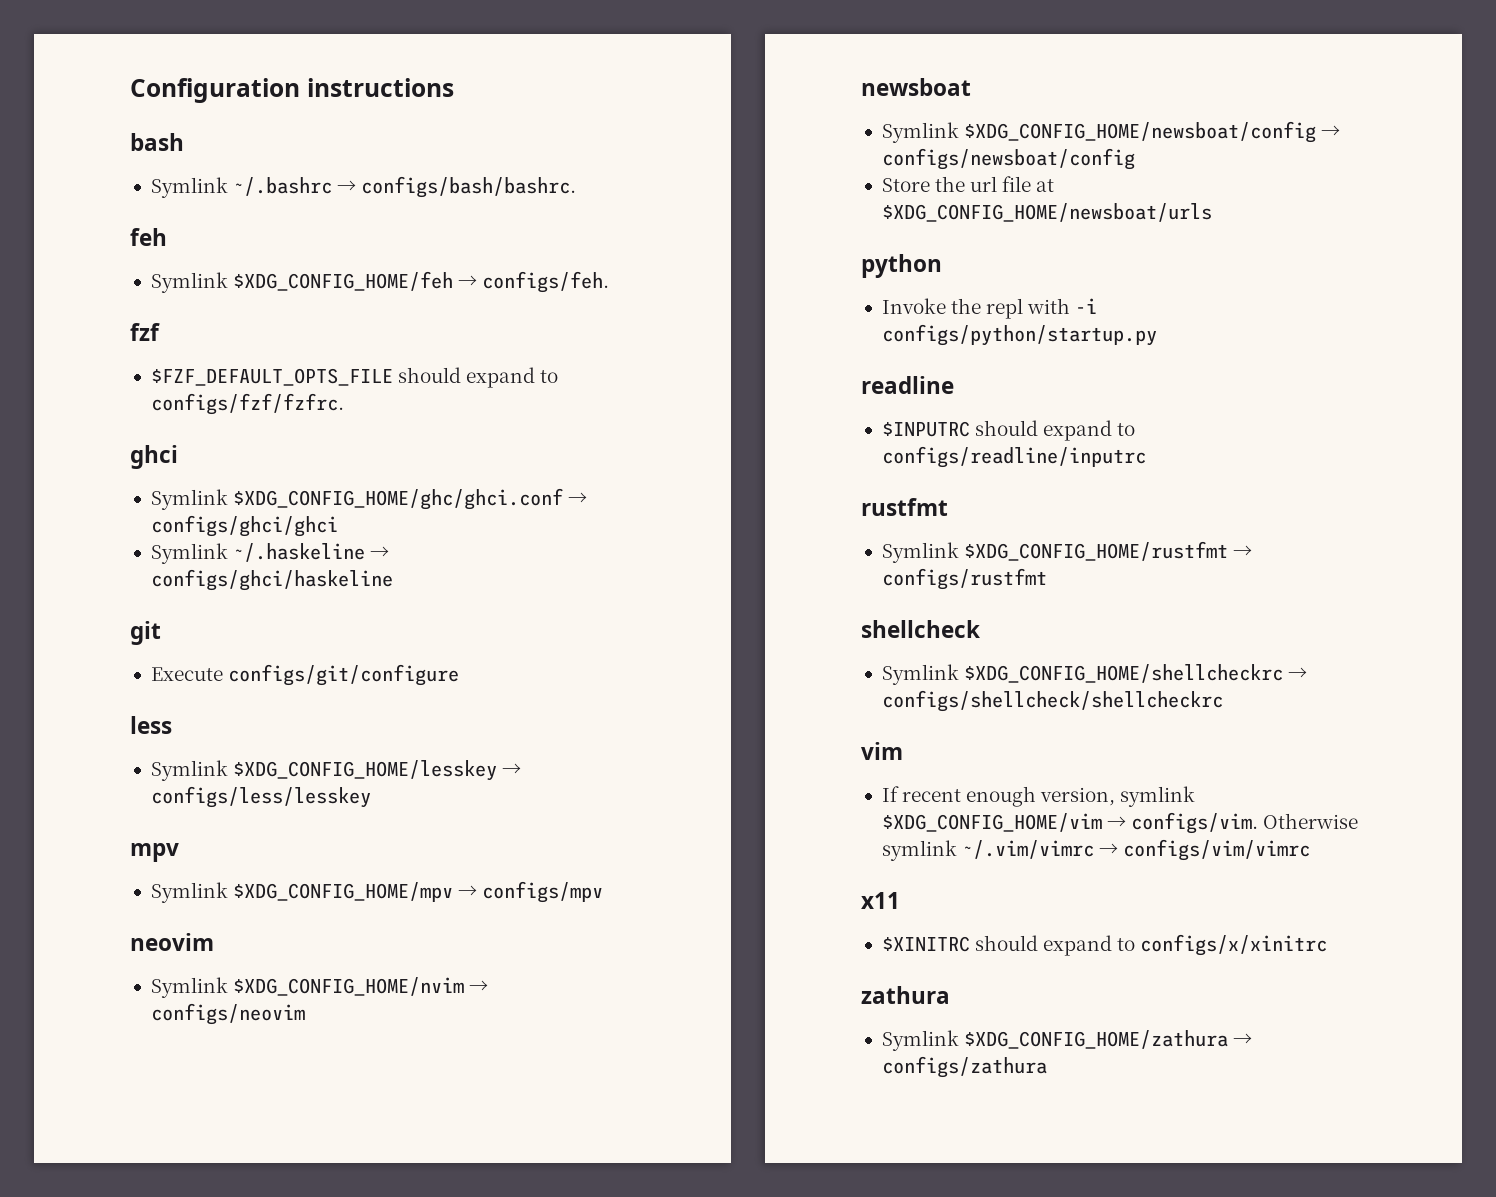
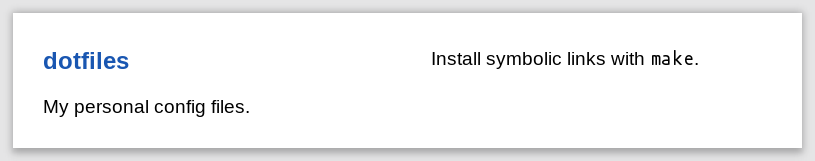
[130,78,454,103] [130,133,184,151] [150,176,577,198] [130,228,167,246] [150,271,610,293] [130,323,160,341] [150,367,559,388] [150,393,344,415] [130,445,178,469] [150,488,588,510] [150,515,338,537] [150,543,390,564] [150,569,393,591] [130,621,161,645] [150,664,460,686] [130,716,172,734] [150,760,522,781] [150,786,371,808] [130,843,179,862] [150,881,604,903] [130,933,214,951] [150,977,489,998] [150,1003,305,1025] [861,78,971,96] [881,121,1341,143] [881,148,1135,170] [881,176,1055,192] [881,203,1212,222] [861,254,942,278] [881,298,1098,319] [881,324,1157,346] [861,376,954,394] [881,420,1136,441] [881,446,1146,468] [861,498,948,516] [881,541,1253,563] [881,568,1047,590] [861,620,980,638] [881,664,1308,685] [881,690,1223,712] [861,742,903,760] [881,786,1196,807] [881,812,1359,834] [881,839,1311,861] [861,892,900,909] [881,934,1328,956] [861,986,950,1004] [881,1030,1253,1051] [881,1056,1047,1078] Configuration instructions // bash // Symlink ~/.bashrc → configs/bash/bashrc. // feh // Symlink $XDG_CONFIG_HOME/feh → configs/feh. // fzf // $FZF_DEFAULT_OPTS_FILE should expand to configs/fzf/fzfrc. // ghci // Symlink $XDG_CONFIG_HOME/ghc/ghci.conf → configs/ghci/ghci // Symlink ~/.haskeline → configs/ghci/haskeline // git // Execute configs/git/configure // less // Symlink $XDG_CONFIG_HOME/lesskey → configs/less/lesskey // mpv // Symlink $XDG_CONFIG_HOME/mpv → configs/mpv // neovim // Symlink $XDG_CONFIG_HOME/nvim → configs/neovim // newsboat // Symlink $XDG_CONFIG_HOME/newsboat/config → configs/newsboat/config // Store the url file at $XDG_CONFIG_HOME/newsboat/urls // python // Invoke the repl with -i configs/python/startup.py // readline // $INPUTRC should expand to configs/readline/inputrc // rustfmt // Symlink $XDG_CONFIG_HOME/rustfmt → configs/rustfmt // shellcheck // Symlink $XDG_CONFIG_HOME/shellcheckrc → configs/shellcheck/shellcheckrc // vim // If recent enough version, symlink $XDG_CONFIG_HOME/vim → configs/vim. Otherwise symlink ~/.vim/vimrc → configs/vim/vimrc // x11 // $XINITRC should expand to configs/x/xinitrc // zathura // Symlink $XDG_CONFIG_HOME/zathura → configs/zathura -> [43,52,129,69] [43,100,251,117] [431,50,699,69] dotfiles // My personal config files. // Install symbolic links with make.

